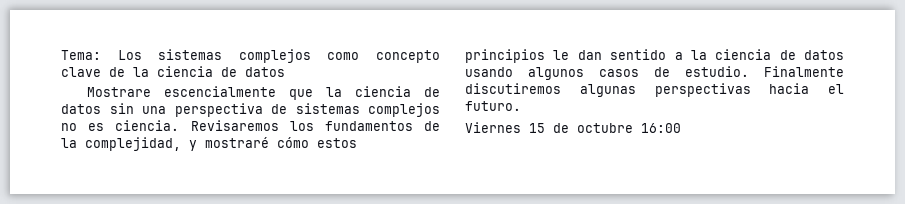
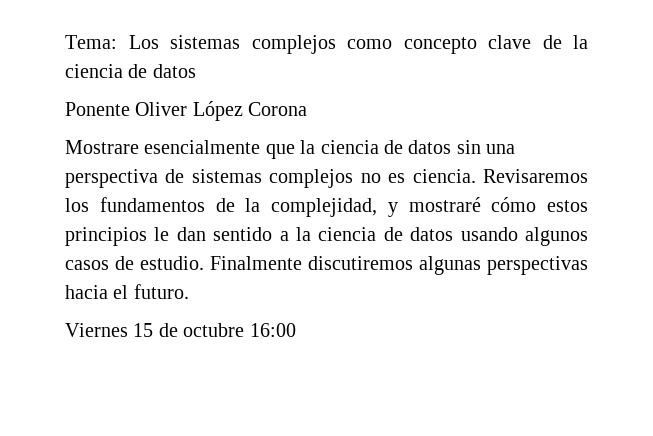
(285, 72) none -> [65,101,308,121] // Ponente Oliver López Corona
[163,86,276,97] escencialmente -> [144,140,261,154] esencialmente

